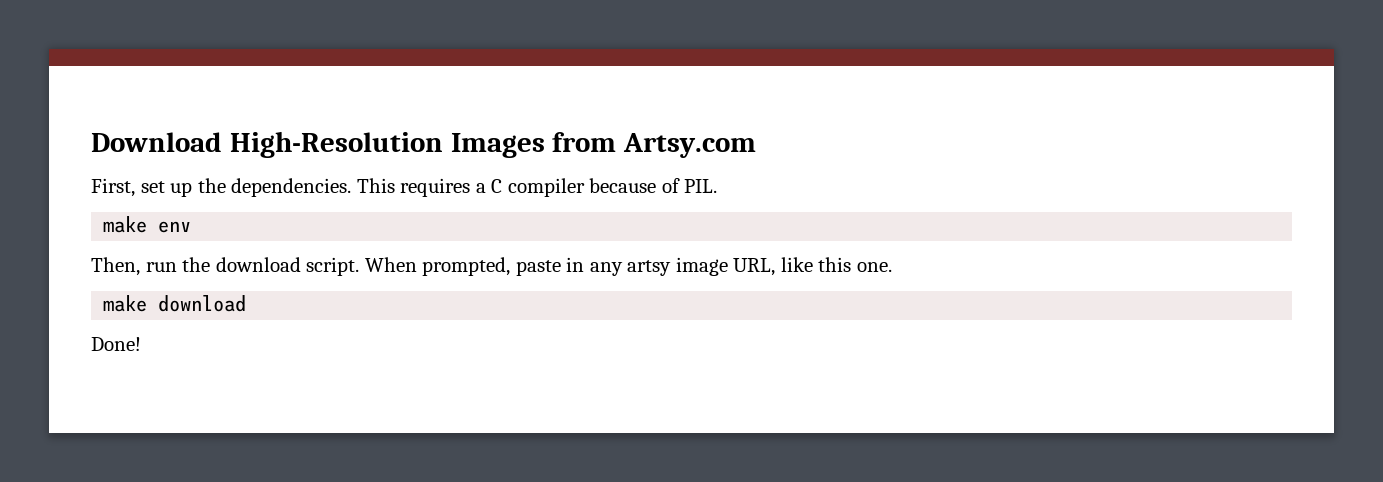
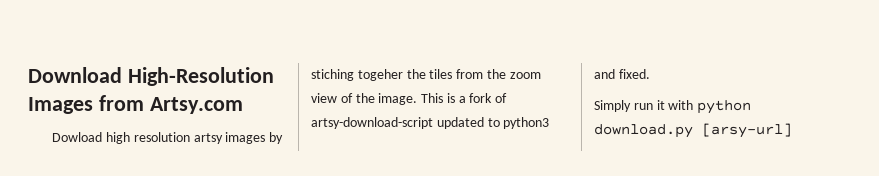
[91,178,718,197] [103,216,192,233] [91,257,893,276] [103,295,247,312] [91,337,141,351] First, set up the dependencies. This requires a C compiler because of PIL. // make env // Then, run the download script. When prompted, paste in any artsy image URL, like this one. // make download // Done! -> [52,132,284,144] [311,69,541,81] [311,93,508,105] [311,117,550,129] [594,69,650,79] [594,100,752,114] [594,123,792,138] Dowload high resolution artsy images by stiching togeher the tiles from the zoom view of the image. This is a fork of artsy-download-script updated to python3 and fixed. // Simply run it with python download.py [arsy-url]

